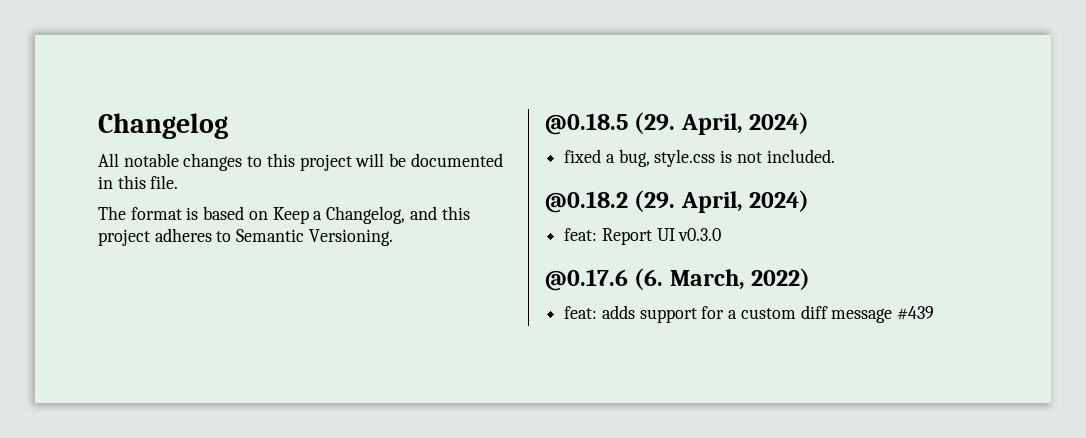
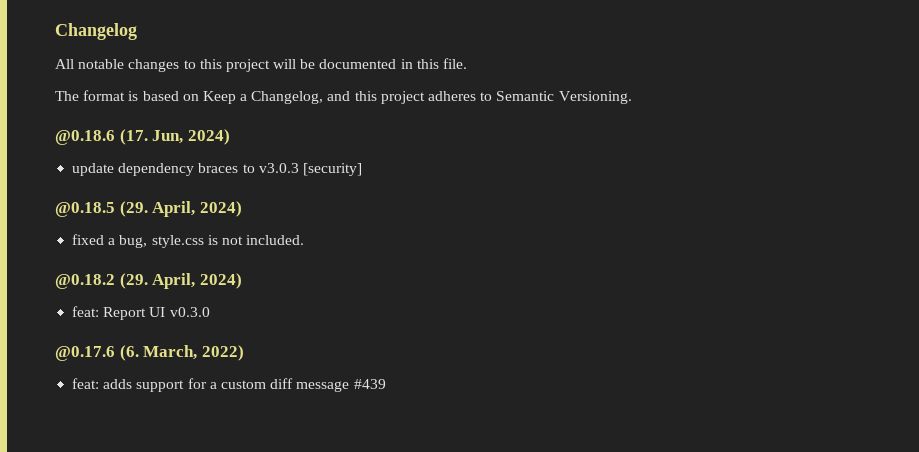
(393, 237) none -> [55,129,230,145] [72,163,362,176] // @0.18.6 (17. Jun, 2024) // update dependency braces to v3.0.3 [security]

